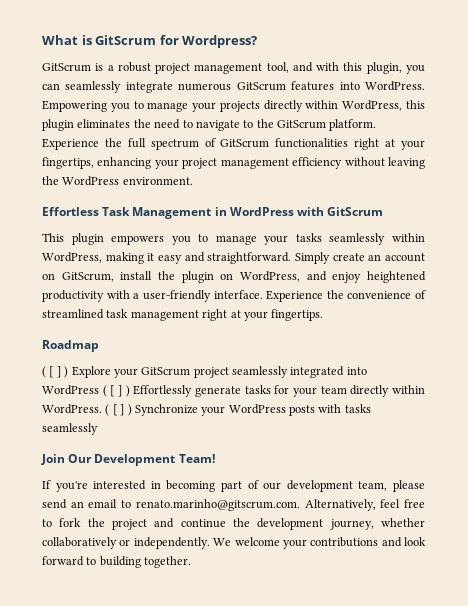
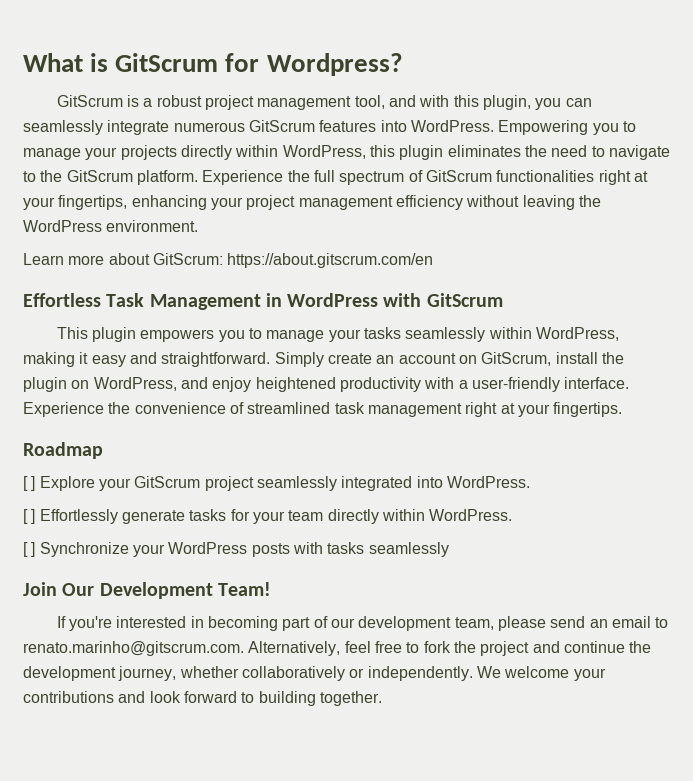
(193, 181) none -> [23,253,434,268] // Learn more about GitScrum: https://about.gitscrum.com/en
[42,366,69,378] ( [ ] ) -> [23,476,36,491] [ ]
[42,385,130,397] WordPress ( [ ] ) -> [446,476,530,488] [23,509,36,524] WordPress. // [ ]
[105,404,132,416] ( [ ] ) -> [23,542,36,557] // [ ]

